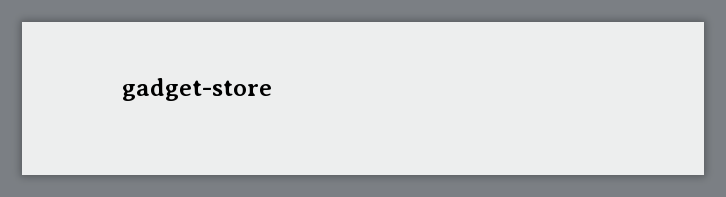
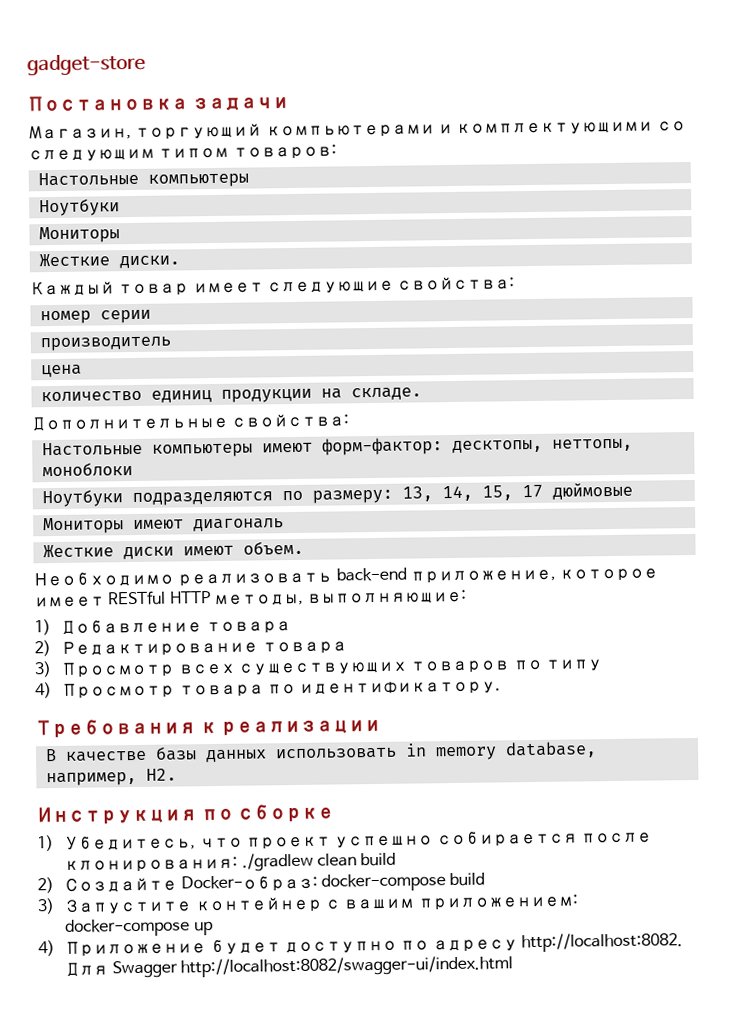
(272, 89) none -> [27,94,289,112] [28,121,686,141] [28,144,337,162] [37,171,249,188] [38,198,120,217] [38,226,120,244] [38,253,180,269] [30,276,516,297] [39,309,151,325] [39,336,171,352] [40,364,82,378] [40,387,422,403] [31,413,350,432] [41,437,633,458] [41,462,133,478] [41,482,633,508] [42,517,284,535] [42,540,304,560] [33,567,659,588] [34,589,468,608] [34,619,291,636] [34,639,347,657] [34,659,603,678] [35,680,502,699] [35,718,382,739] [44,741,597,763] [45,768,177,787] [36,803,335,826] [37,830,652,852] [64,852,397,873] [37,872,486,894] [37,894,579,915] [65,918,213,937] [38,932,683,957] [65,955,514,979] // Постановка задачи // Магазин, торгующий компьютерами и комплектующими со следующим типом товаров: // Настольные компьютеры // Ноутбуки // Мониторы // Жесткие диски. // Каждый товар имеет следующие свойства: // номер серии // производитель // цена // количество единиц продукции на складе. // Дополнительные свойства: // Настольные компьютеры имеют форм-фактор: десктопы, неттопы, моноблоки // Ноутбуки подразделяются по размеру: 13, 14, 15, 17 дюймовые // Мониторы имеют диагональ // Жесткие диски имеют объем. // Необходимо реализовать back-end приложение, которое имеет RESTful HTTP методы, выполняющие: // 1) Добавление товара // 2) Редактирование товара // 3) Просмотр всех существующих товаров по типу // 4) Просмотр товара по идентификатору. // Требования к реализации // В качестве базы данных использовать in memory database, например, H2. // Инструкция по сборке // 1) Убедитесь, что проект успешно собирается после клонирования: ./gradlew clean build // 2) Создайте Docker-образ: docker-compose build // 3) Запустите контейнер с вашим приложением: docker-compose up // 4) Приложение будет доступно по адресу http://localhost:8082. Для Swagger http://localhost:8082/swagger-ui/index.html

